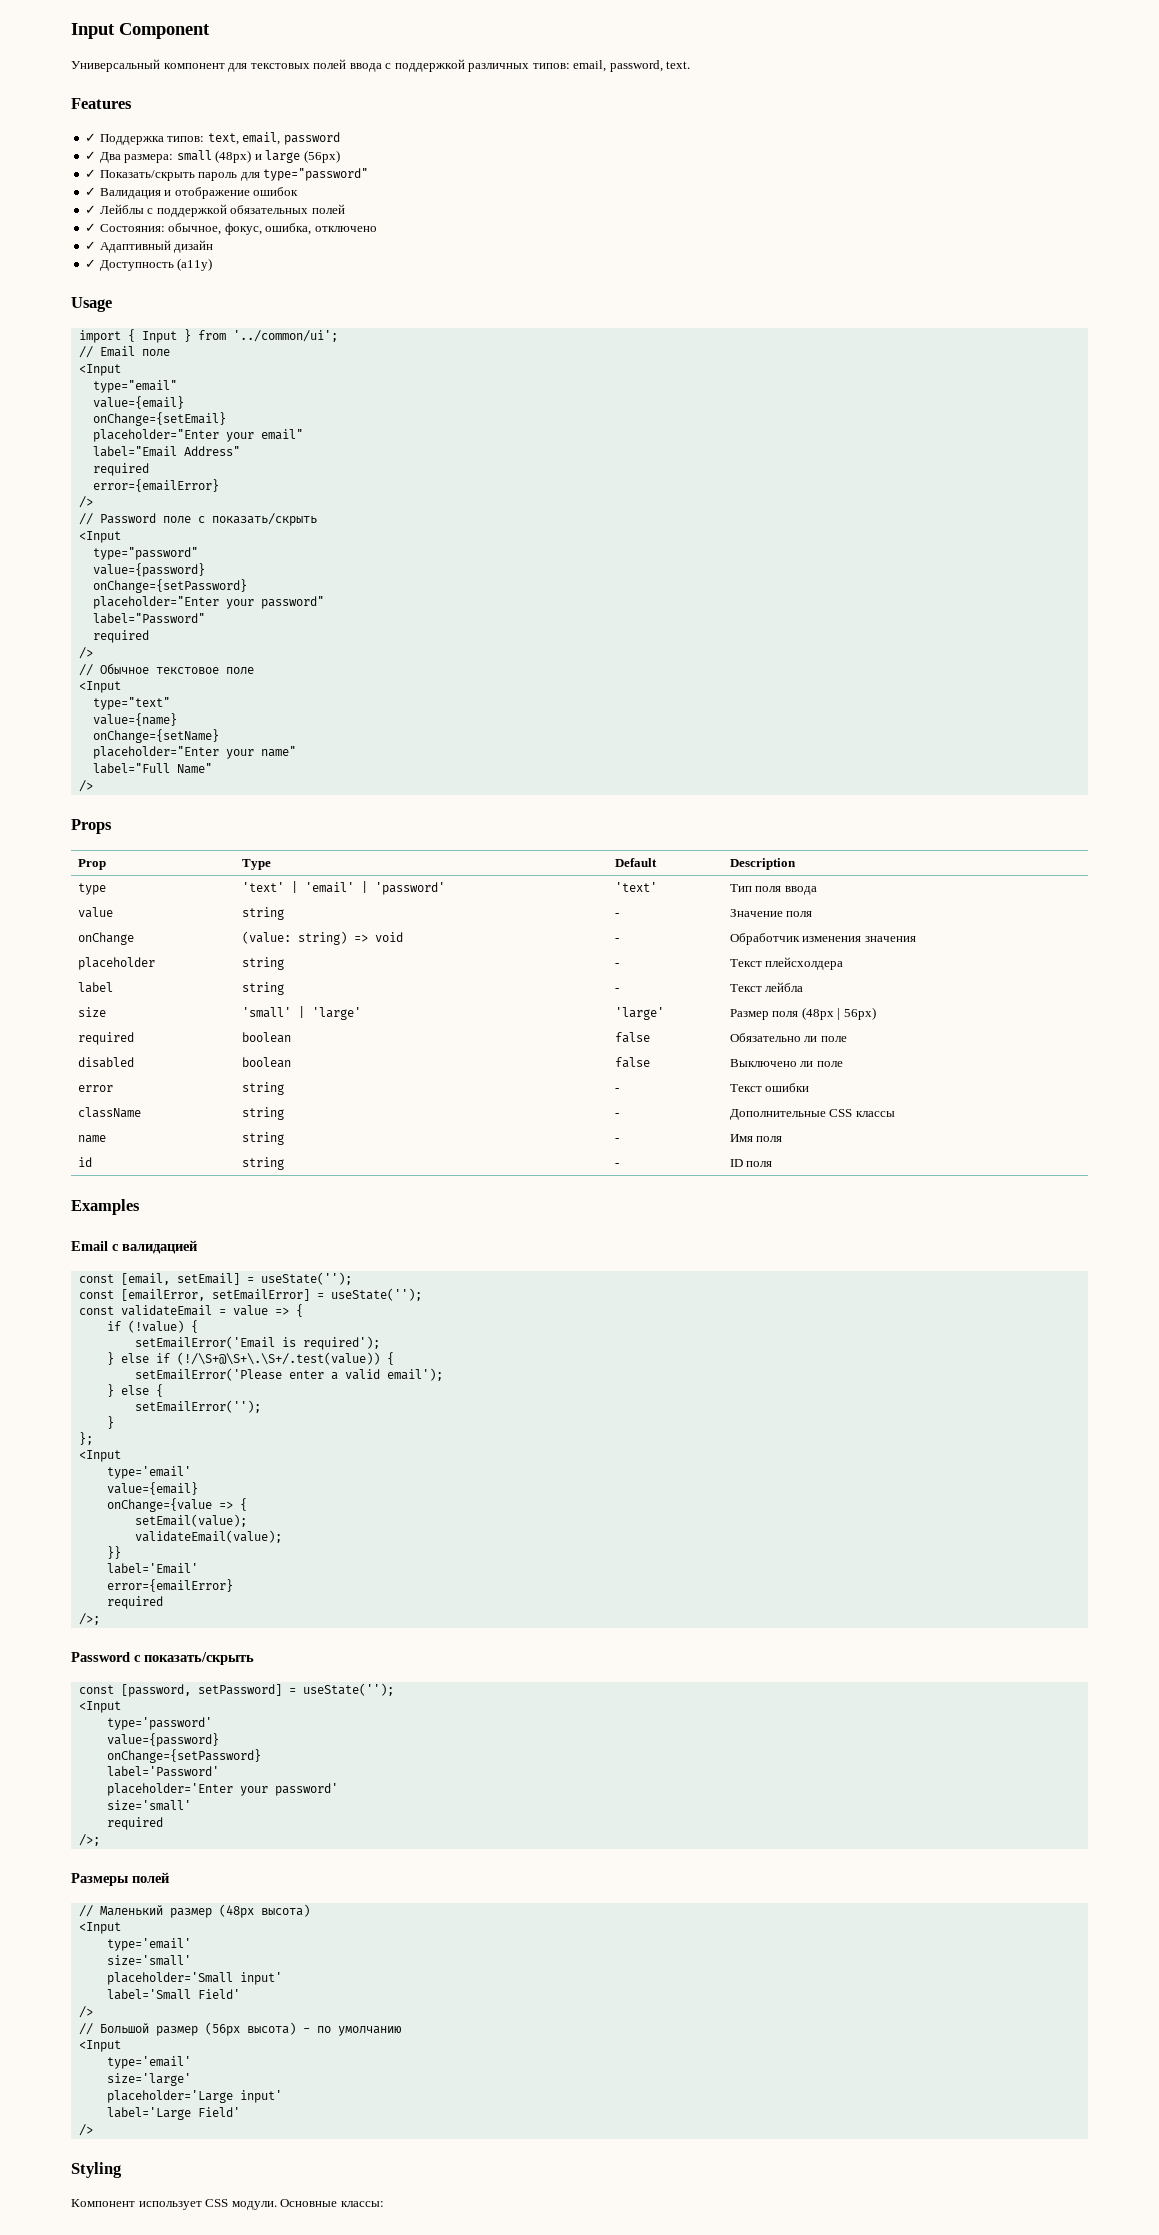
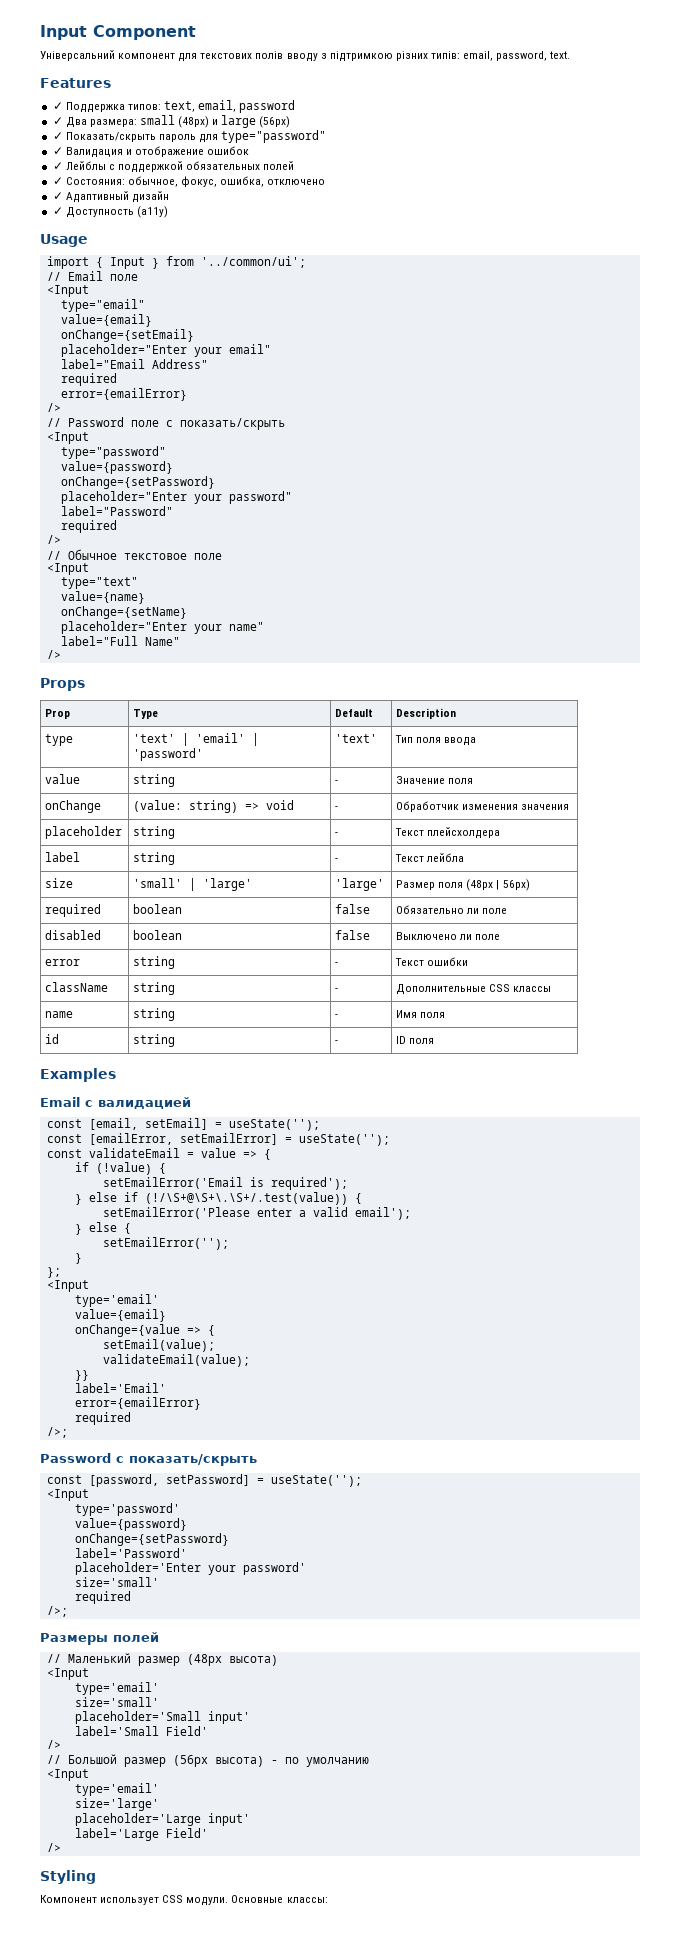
[71,59,160,72] Универсальный -> [40,50,115,61] Універсальний
[250,59,570,72] текстовых полей ввода с поддержкой различных типов: -> [200,51,460,62] текстових полів вводу з підтримкою різних типів:

